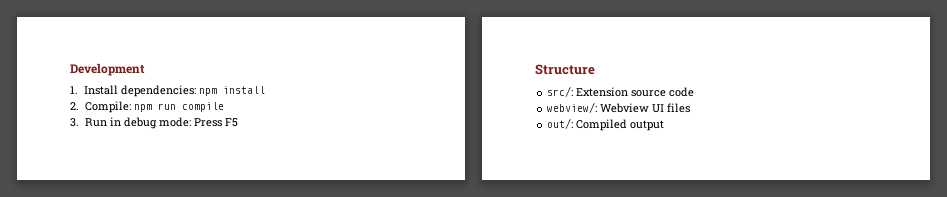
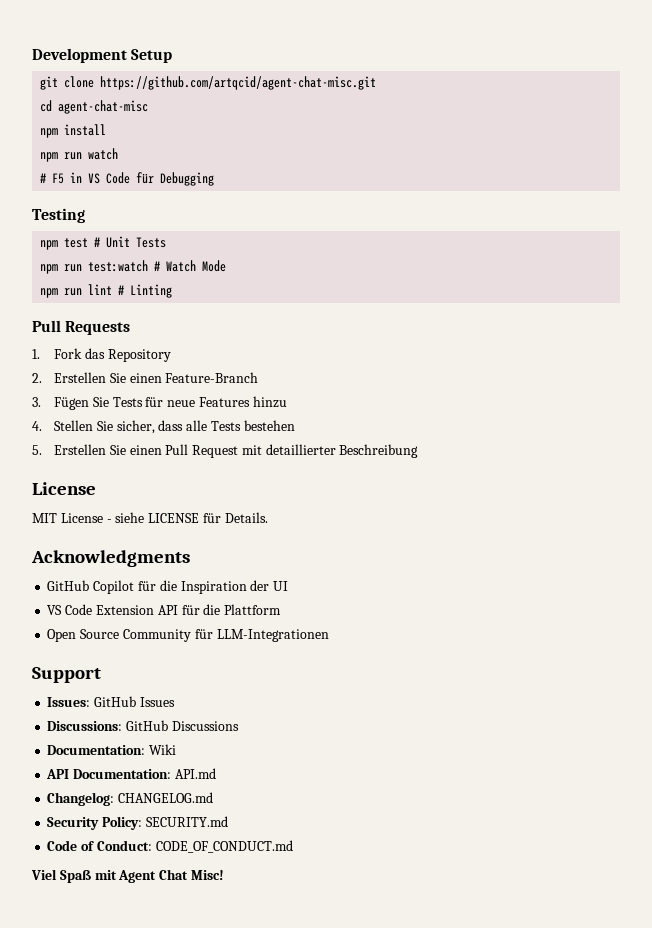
[70,85,265,97] [70,101,224,113] [70,117,238,129] [535,64,595,75] [547,86,695,97] [547,102,691,113] [547,118,665,131] // 1. Install dependencies: npm install // 2. Compile: npm run compile // 3. Run in debug mode: Press F5 // Structure // src/: Extension source code // webview/: Webview UI files // out/: Compiled output -> [131,49,173,63] [40,76,377,90] [40,100,149,114] [40,124,107,138] [40,148,119,162] [40,172,215,186] [32,208,85,223] [40,236,167,250] [40,260,227,274] [40,284,173,298] [32,320,131,335] [32,348,171,362] [32,372,259,383] [32,396,287,410] [32,420,295,434] [32,444,419,458] [32,482,96,495] [32,512,268,523] [31,550,190,567] [47,580,289,594] [47,604,282,615] [47,629,329,642] [32,667,101,683] [47,696,175,707] [47,720,239,731] [47,744,177,755] [46,768,216,779] [47,792,214,806] [47,816,228,830] [47,840,293,853] [31,869,224,883] Setup // git clone https://github.com/artqcid/agent-chat-misc.git // cd agent-chat-misc // npm install // npm run watch // # F5 in VS Code für Debugging // Testing // npm test # Unit Tests // npm run test:watch # Watch Mode // npm run lint # Linting // Pull Requests // 1. Fork das Repository // 2. Erstellen Sie einen Feature-Branch // 3. Fügen Sie Tests für neue Features hinzu // 4. Stellen Sie sicher, dass alle Tests bestehen // 5. Erstellen Sie einen Pull Request mit detaillierter Beschreibung // License // MIT License - siehe LICENSE für Details. // Acknowledgments // GitHub Copilot für die Inspiration der UI // VS Code Extension API für die Plattform // Open Source Community für LLM-Integrationen // Support // Issues: GitHub Issues // Discussions: GitHub Discussions // Documentation: Wiki // API Documentation: API.md // Changelog: CHANGELOG.md // Security Policy: SECURITY.md // Code of Conduct: CODE_OF_CONDUCT.md // Viel Spaß mit Agent Chat Misc!

